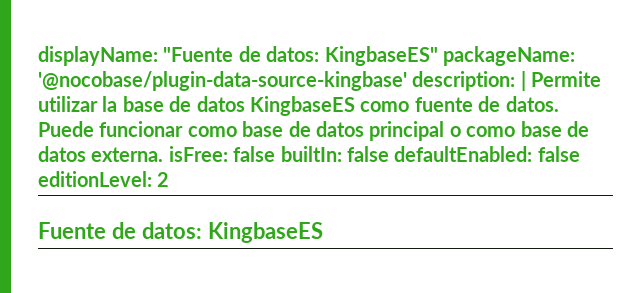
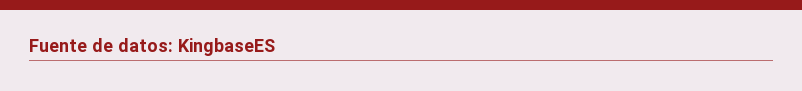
[38,46,575,66] [38,71,602,91] [38,96,559,116] [38,121,589,141] [38,146,580,162] [38,171,170,187] displayName: "Fuente de datos: KingbaseES" packageName: '@nocobase/plugin-data-source-kingbase' description: | Permite utilizar la base de datos KingbaseES como fuente de datos. Puede funcionar como base de datos principal o como base de datos externa. isFree: false builtIn: false defaultEnabled: false editionLevel: 2 // -> (29, 45) none

